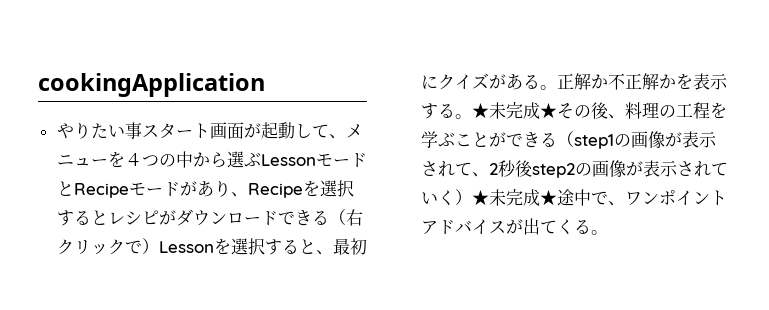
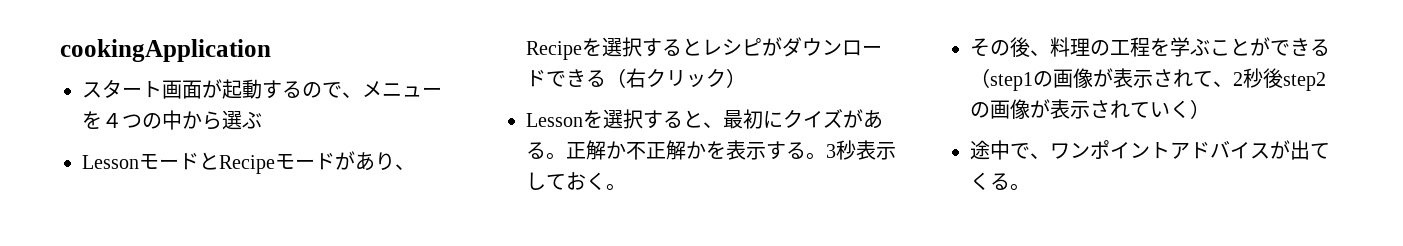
[56,122,142,139] やりたい事 -> (271, 50) none
[294,123,329,138] して -> [262,80,342,99] するので
(261, 159) none -> (262, 120) //
[124,238,159,254] で） -> [726,68,746,88] ） //
[471,102,557,119] ★未完成★ -> [826,140,896,160] [526,172,626,191] 3秒表示しておく。 //
[471,189,557,206] ★未完成★ -> (1210, 109) //

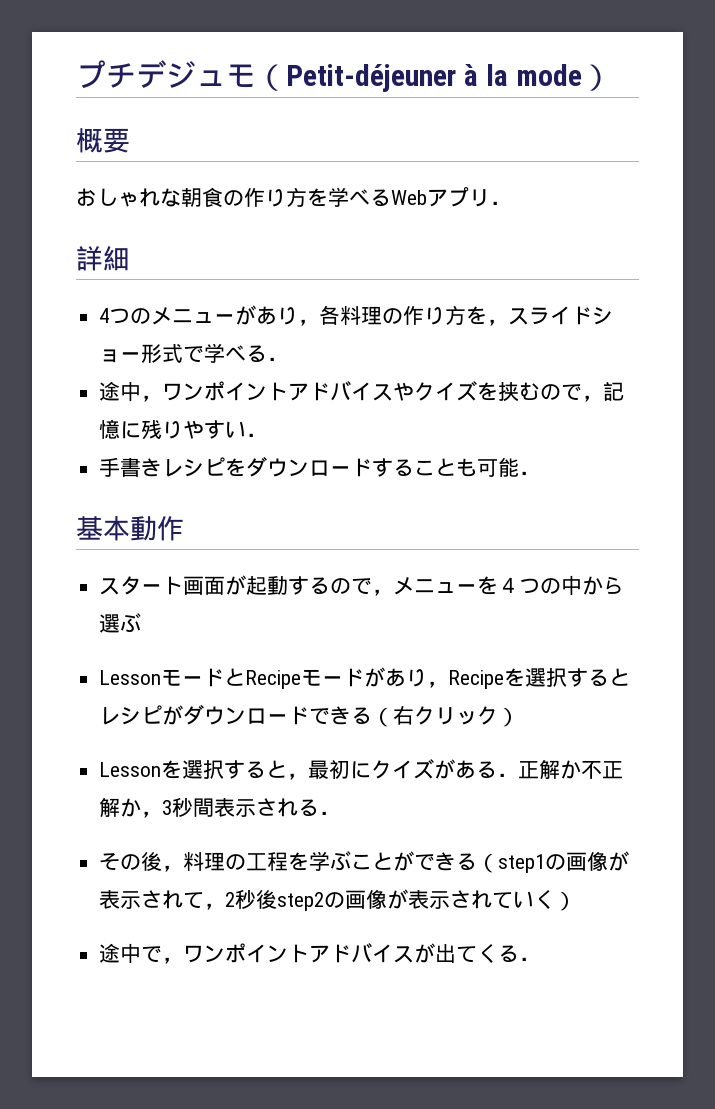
[60,39,271,62] cookingApplication -> [76,60,612,92] [76,128,130,153] [76,187,511,208] [76,246,130,271] [99,305,614,326] [99,343,289,363] [99,381,625,402] [99,419,268,440] [99,456,541,477] [76,516,184,541] プチデジュモ（Petit-déjeuner à la mode） // 概要 // おしゃれな朝食の作り方を学べるWebアプリ． // 詳細 // 4つのメニューがあり，各料理の作り方を，スライドショー形式で学べる． // 途中，ワンポイントアドバイスやクイズを挟むので，記憶に残りやすい． // 手書きレシピをダウンロードすることも可能． // 基本動作
[342,92,362,98] 、 -> [372,589,394,596] ，
[395,164,415,170] 、 -> [427,681,449,688] ，
[703,122,723,128] 、 -> [287,773,309,780] ，
[546,152,566,160] 。 -> [497,773,519,777] ．
[706,140,896,160] [526,172,626,191] を表示する。3秒表示しておく。 -> [141,797,341,818] ，3秒間表示される．
[1030,50,1050,56] 、 -> [162,865,184,872] ，
[1213,81,1233,87] 、 -> [204,903,226,910] ，
[1030,153,1050,159] 、 -> [162,957,184,964] ，
[1010,183,1030,191] 。 -> [519,957,541,961] ．

